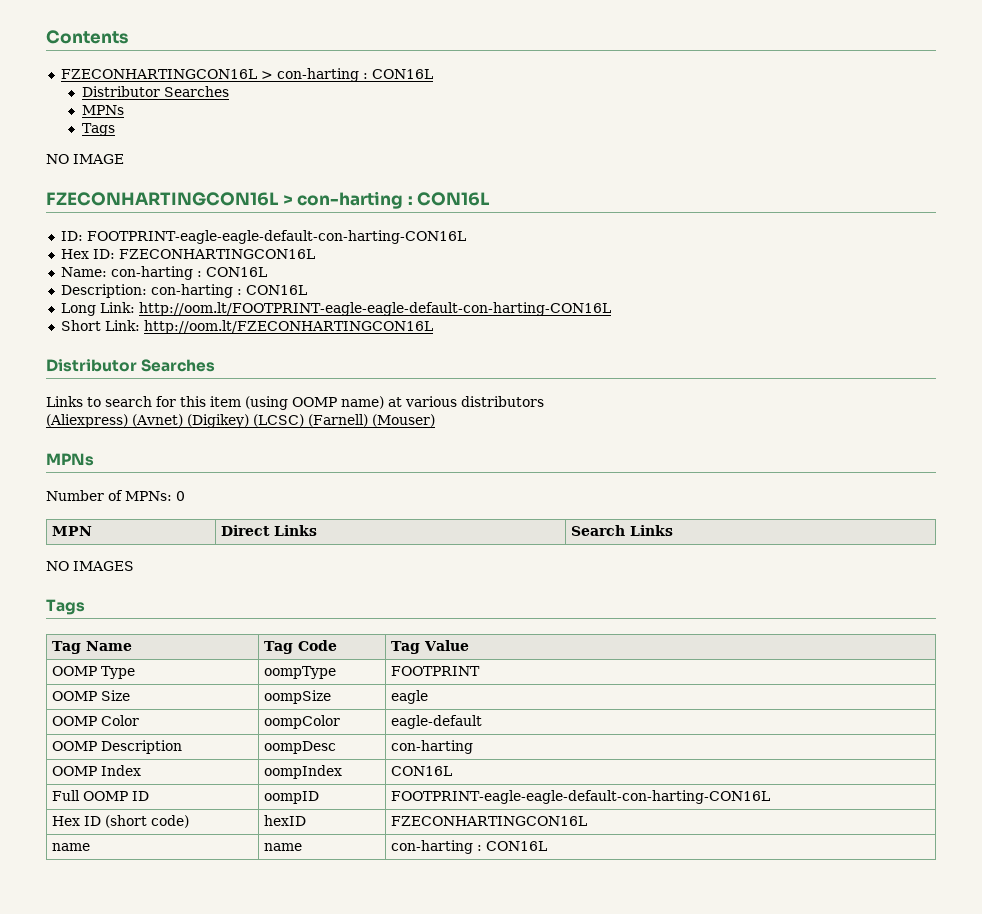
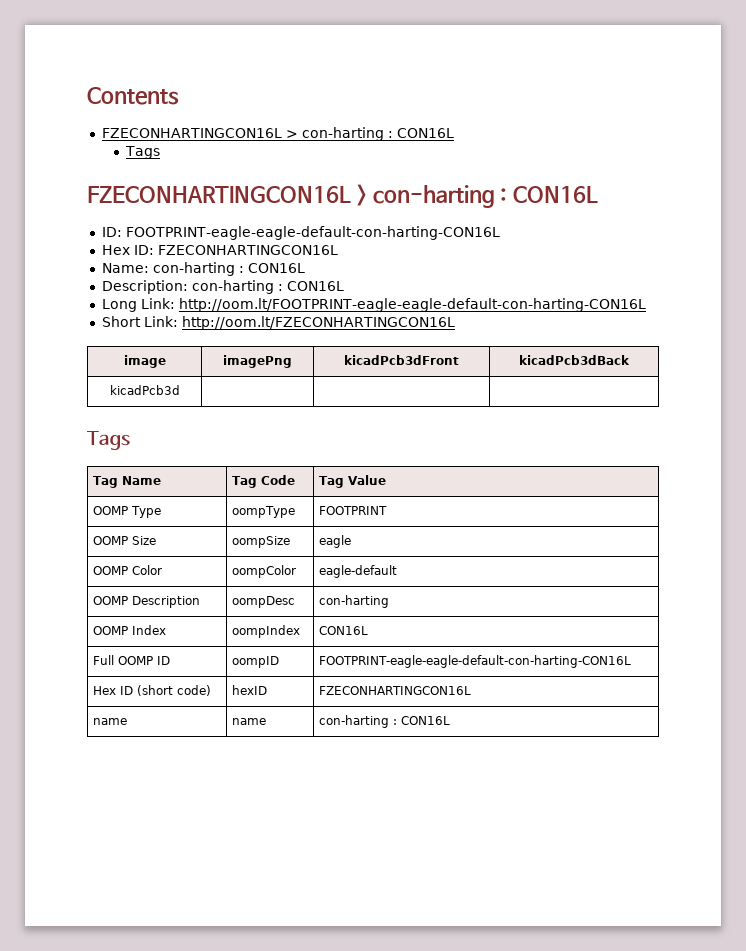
[81,86,229,97] [81,105,124,115] [81,123,115,136] [46,154,124,164] // Distributor Searches // MPNs // Tags // NO IMAGE -> [125,146,161,159] // Tags
[46,359,216,372] [46,396,544,410] [46,414,435,428] [46,453,94,466] [46,490,185,501] [51,526,92,536] [220,525,317,536] [570,525,673,536] [46,561,134,571] // Distributor Searches // Links to search for this item (using OOMP name) at various distributors // (Aliexpress) (Avnet) (Digikey) (LCSC) (Farnell) (Mouser) // MPNs // Number of MPNs: 0 // MPN | Direct Links | Search Links // NO IMAGES -> [123,355,166,368] [223,355,292,368] [344,355,459,365] [519,355,630,365] [109,385,180,395] // image | imagePng | kicadPcb3dFront | kicadPcb3dBack // kicadPcb3d | | |

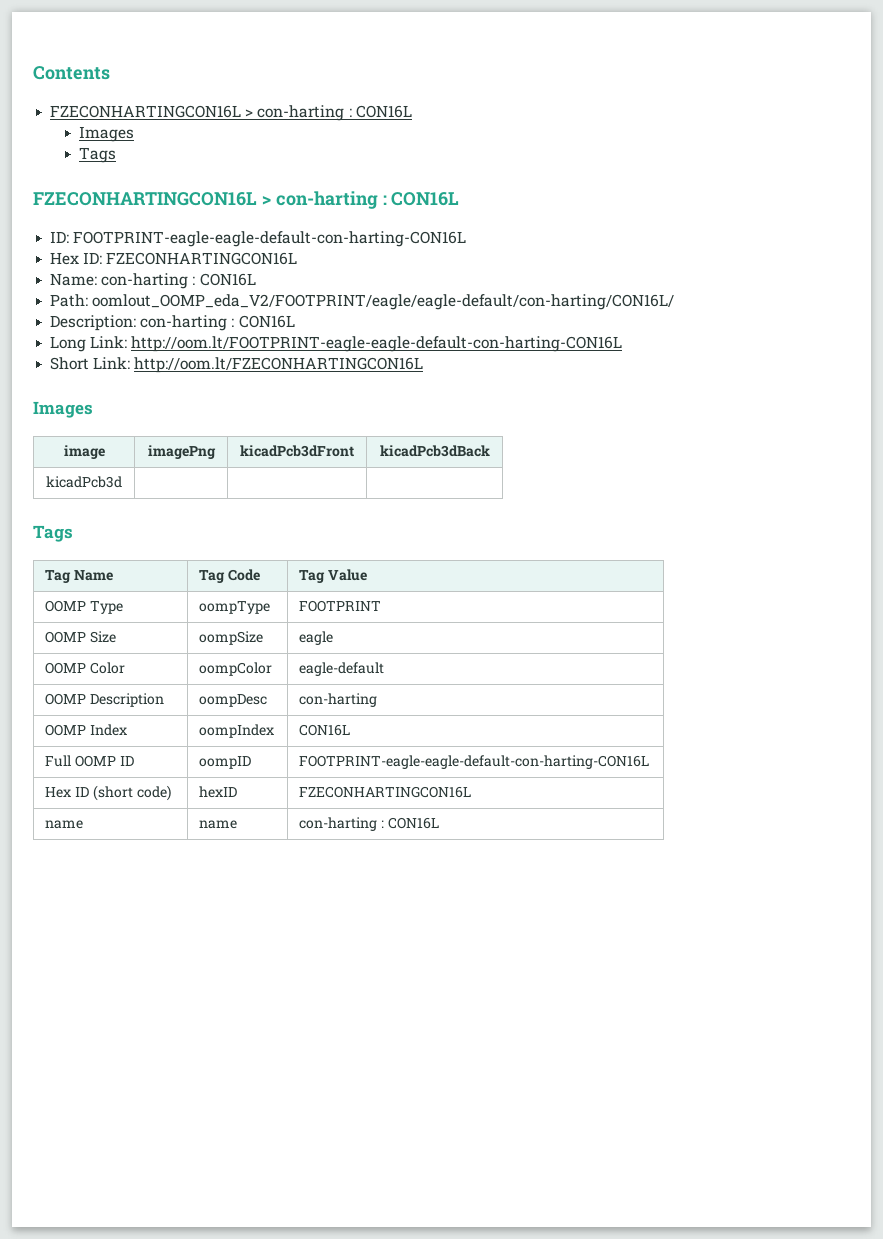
(454, 133) none -> [78,126,134,142] // Images
(305, 268) none -> [50,294,675,310] // Path: oomlout_OOMP_eda_V2/FOOTPRINT/eagle/eagle-default/con-harting/CON16L/
(455, 323) none -> [33,401,93,418] // Images

